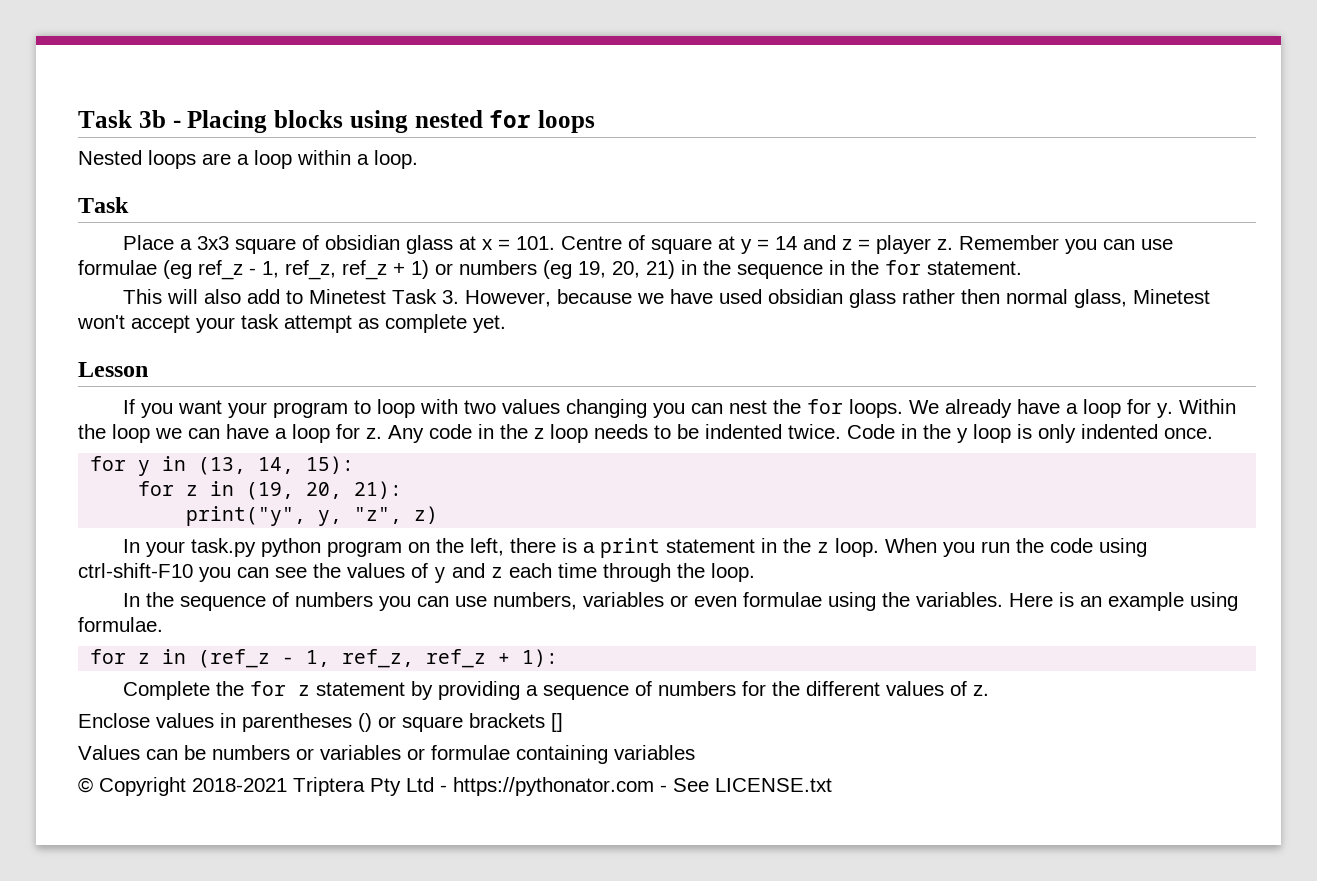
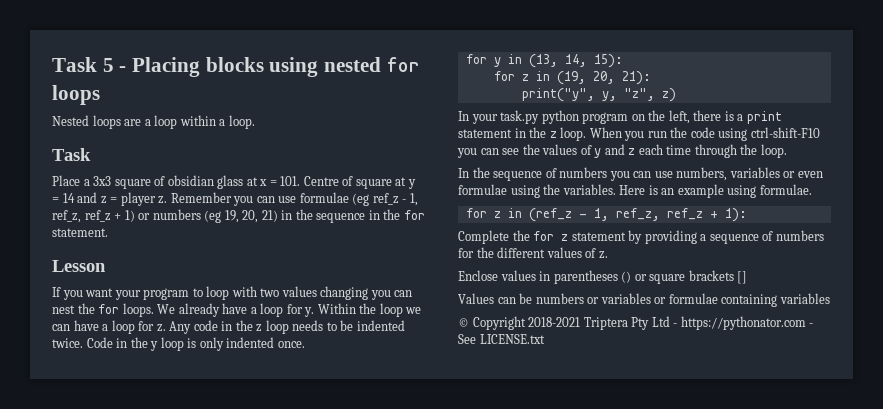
[78,110,166,128] Task 3b -> [52,57,114,72] Task 5
[123,289,1211,308] [77,314,506,333] // This will also add to Minetest Task 3. However, because we have used obsidian glass rather then normal glass, Minetest won't accept your task attempt as complete yet. -> (108, 232) none

